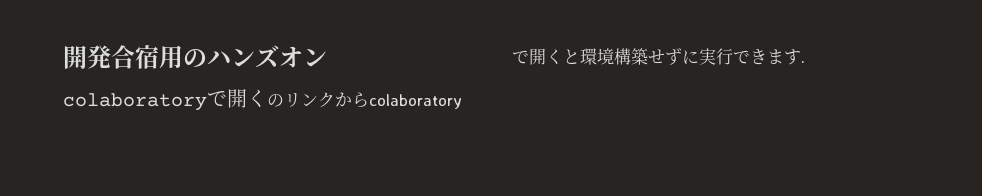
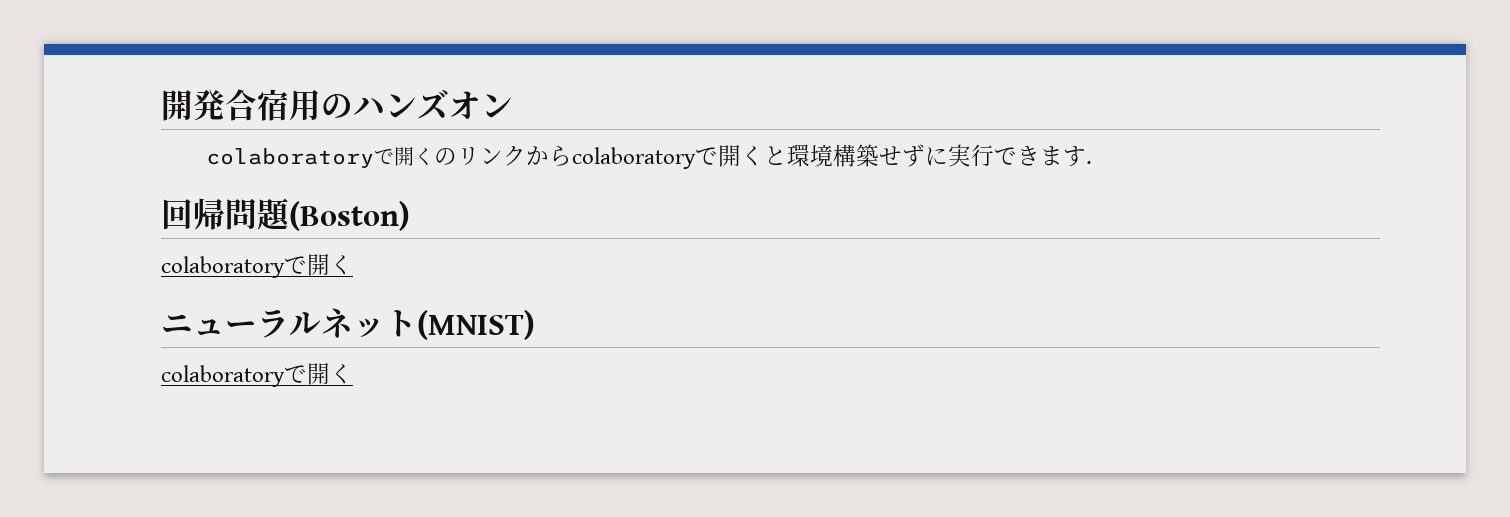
(805, 62) none -> [161,198,410,231] [161,254,353,278] [161,308,535,340] [161,363,353,387] // 回帰問題(Boston) // colaboratoryで開く // ニューラルネット(MNIST) // colaboratoryで開く

